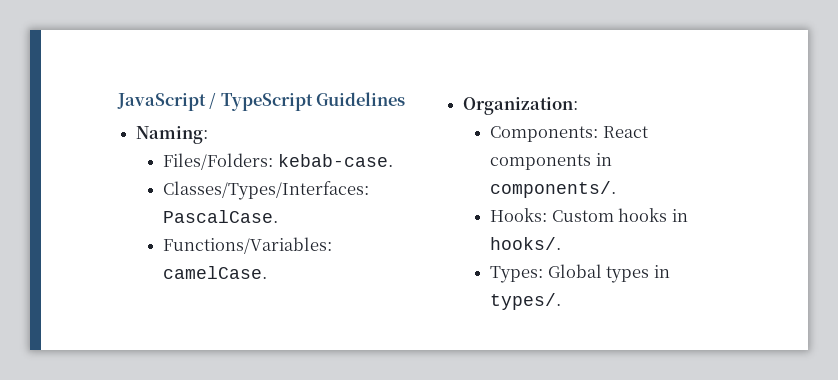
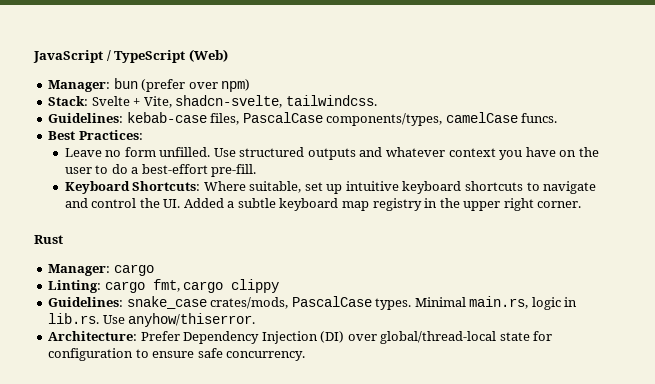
[316,92,406,106] [136,126,209,144] [163,153,393,170] [163,181,370,200] [163,210,279,223] [163,237,333,254] [163,266,268,279] [463,97,579,115] [490,126,648,142] [490,153,612,170] [490,181,617,198] [490,208,688,222] [490,237,562,250] [490,264,670,283] [490,293,562,310] Guidelines // Naming: // Files/Folders: kebab-case. // Classes/Types/Interfaces: PascalCase. // Functions/Variables: camelCase. // Organization: // Components: React components in components/. // Hooks: Custom hooks in hooks/. // Types: Global types in types/. -> [188,49,228,62] [48,78,251,92] [48,95,377,108] [48,112,558,126] [48,130,143,140] [64,147,599,160] [64,164,257,177] [64,181,597,194] [64,198,582,211] [34,235,63,244] [48,264,154,276] [48,279,280,293] [48,296,578,310] [48,313,256,327] [48,331,553,344] [48,348,306,361] (Web) // Manager: bun (prefer over npm) // Stack: Svelte + Vite, shadcn-svelte, tailwindcss. // Guidelines: kebab-case files, PascalCase components/types, camelCase funcs. // Best Practices: // Leave no form unfilled. Use structured outputs and whatever context you have on the user to do a best-effort pre-fill. // Keyboard Shortcuts: Where suitable, set up intuitive keyboard shortcuts to navigate and control the UI. Added a subtle keyboard map registry in the upper right corner. // Rust // Manager: cargo // Linting: cargo fmt, cargo clippy // Guidelines: snake_case crates/mods, PascalCase types. Minimal main.rs, logic in lib.rs. Use anyhow/thiserror. // Architecture: Prefer Dependency Injection (DI) over global/thread-local state for configuration to ensure safe concurrency.

